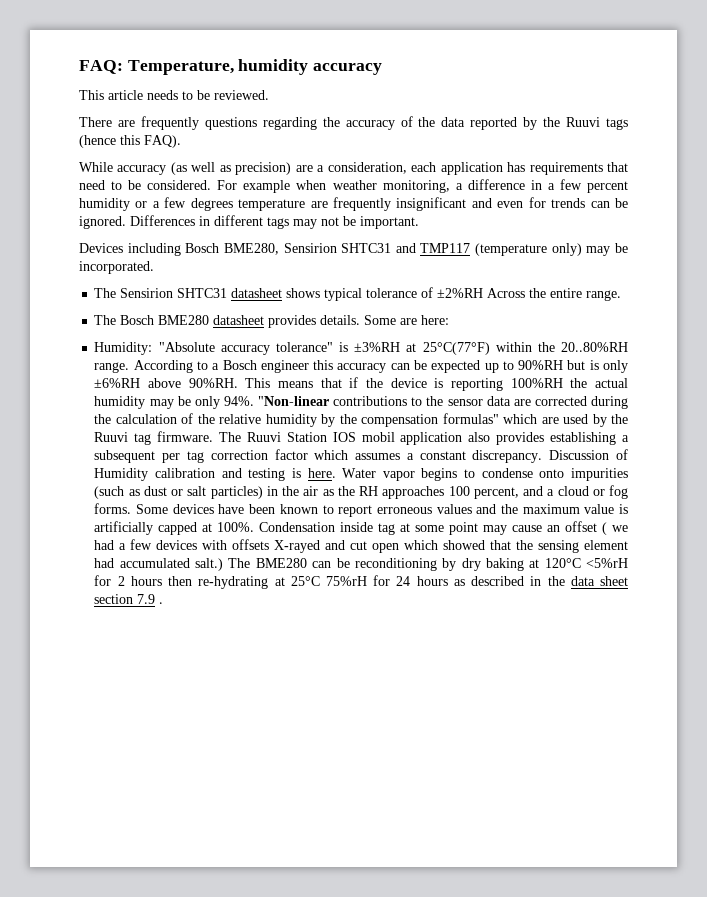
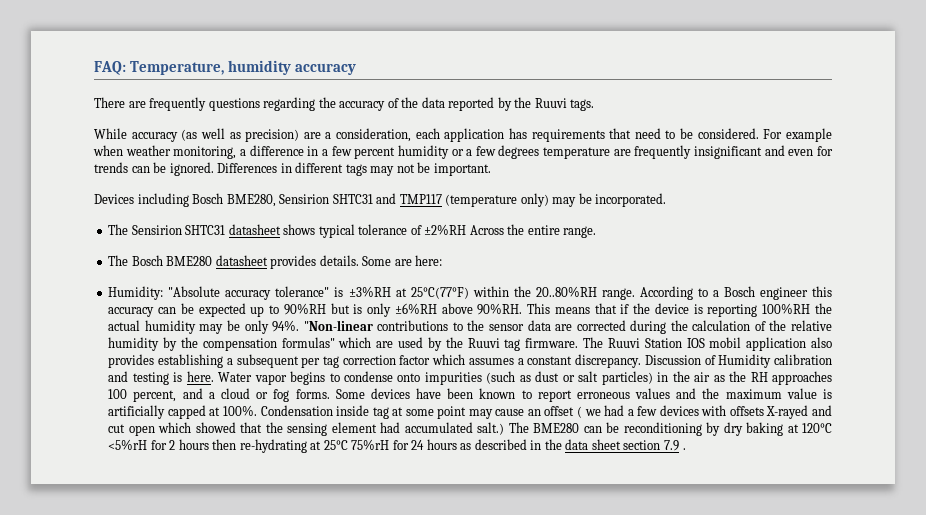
[79,90,269,100] // This article needs to be reviewed. -> (357, 69) none
[606,118,629,130] [79,135,181,148] tags (hence this FAQ). -> [570,99,595,111] tags.

